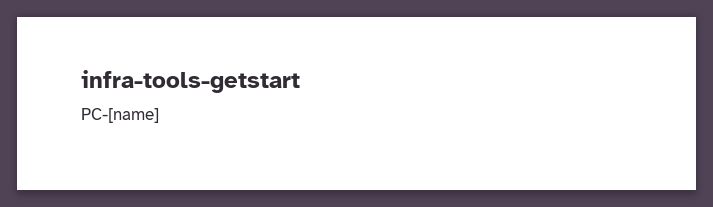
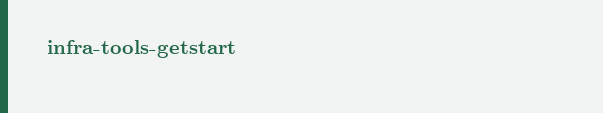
[81,108,159,123] // PC-[name] -> (236, 49) none

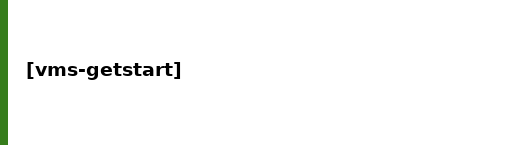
[47,40,236,58] infra-tools-getstart -> [26,62,182,80] [vms-getstart]

